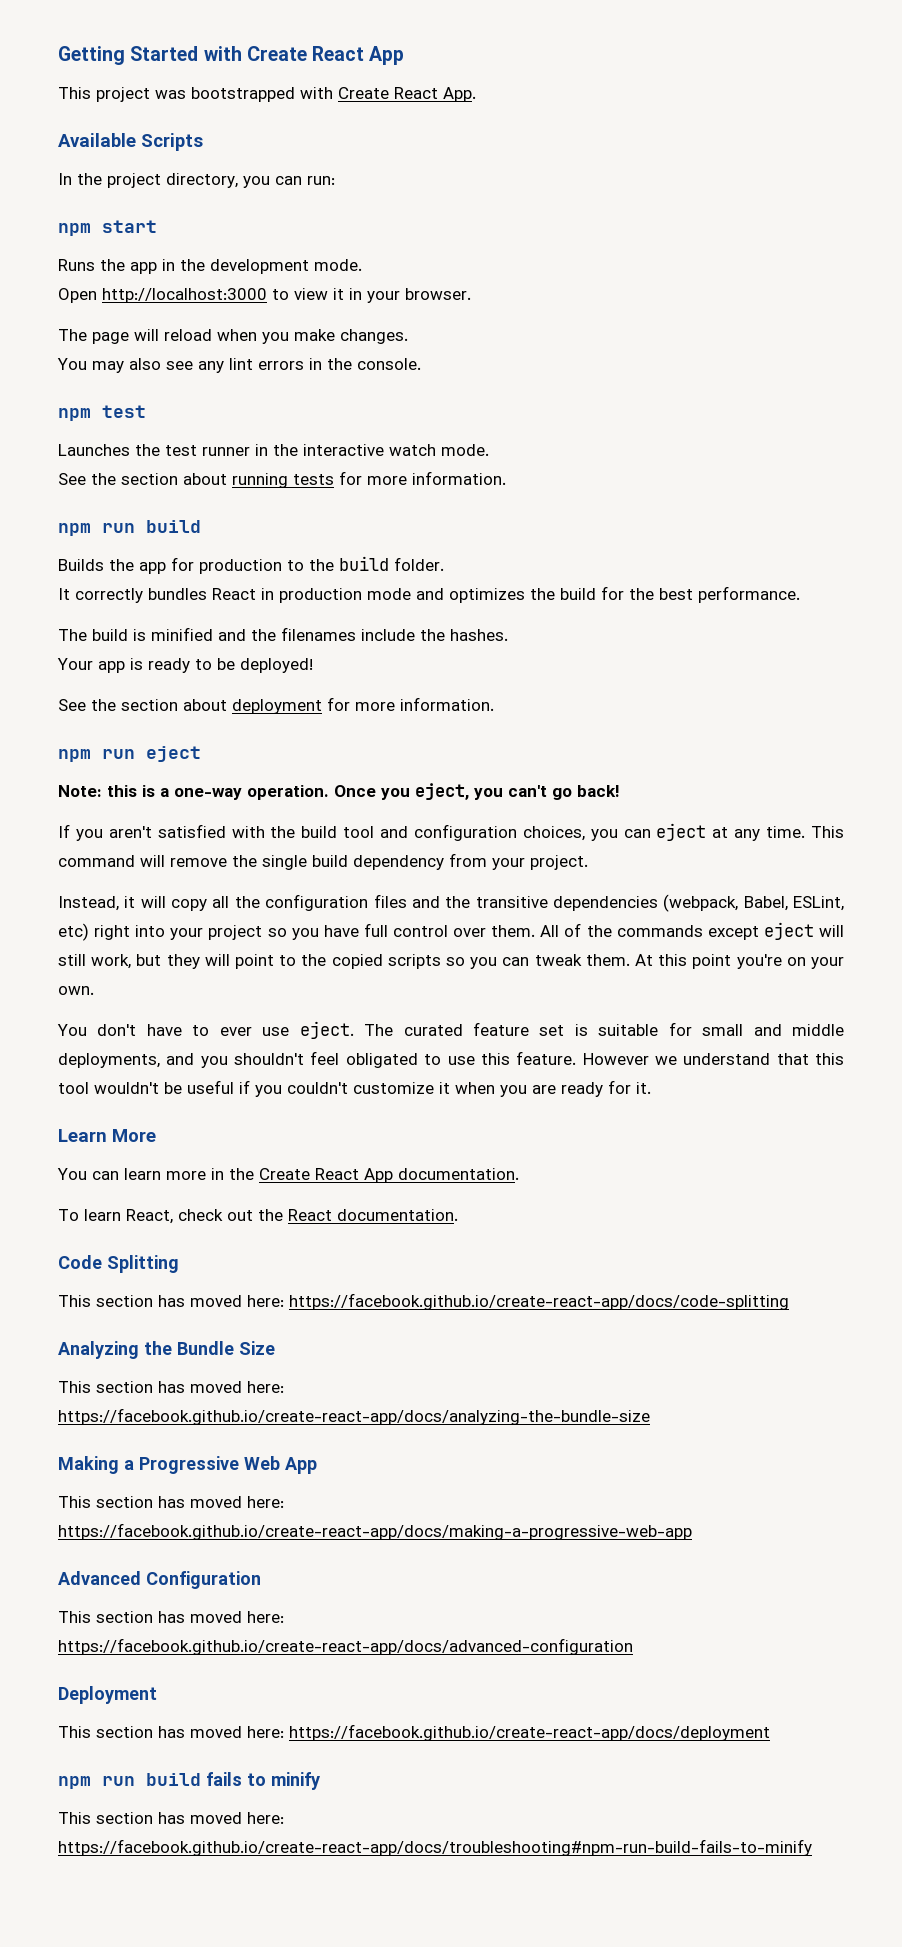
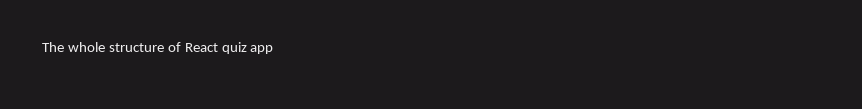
[58,46,405,65] [58,87,476,102] [58,133,203,151] [58,173,335,188] [58,220,157,236] [58,259,362,274] [58,288,471,303] [58,329,408,344] [57,358,421,373] [58,405,146,421] [58,444,489,456] [58,471,506,488] [58,520,201,536] [58,556,444,574] [58,586,800,603] [58,627,508,641] [57,658,313,673] [58,697,494,714] [58,746,201,762] [58,783,619,800] [58,823,844,841] [58,853,588,870] [58,894,844,912] [58,922,844,941] [58,954,845,969] [58,986,94,995] [57,1021,844,1039] [58,1051,844,1068] [58,1080,651,1097] [58,1129,156,1142] [57,1168,519,1183] [58,1209,458,1224] [58,1255,179,1273] [58,1293,789,1310] [58,1341,275,1359] [58,1381,284,1393] [58,1408,650,1425] [58,1456,317,1474] [58,1496,284,1508] [58,1523,692,1540] [58,1571,261,1589] [58,1611,284,1623] [58,1638,633,1655] [58,1686,157,1704] [58,1724,770,1741] [58,1772,320,1790] [58,1812,284,1824] [58,1839,812,1856] Getting Started with Create React App // This project was bootstrapped with Create React App. // Available Scripts // In the project directory, you can run: // npm start // Runs the app in the development mode. // Open http://localhost:3000 to view it in your browser. // The page will reload when you make changes. // You may also see any lint errors in the console. // npm test // Launches the test runner in the interactive watch mode. // See the section about running tests for more information. // npm run build // Builds the app for production to the build folder. // It correctly bundles React in production mode and optimizes the build for the best performance. // The build is minified and the filenames include the hashes. // Your app is ready to be deployed! // See the section about deployment for more information. // npm run eject // Note: this is a one-way operation. Once you eject, you can't go back! // If you aren't satisfied with the build tool and configuration choices, you can eject at any time. This command will remove the single build dependency from your project. // Instead, it will copy all the configuration files and the transitive dependencies (webpack, Babel, ESLint, etc) right into your project so you have full control over them. All of the commands except eject will still work, but they will point to the copied scripts so you can tweak them. At this point you're on your own. // You don't have to ever use eject. The curated feature set is suitable for small and middle deployments, and you shouldn't feel obligated to use this feature. However we understand that this tool wouldn't be useful if you couldn't customize it when you are ready for it. // Learn More // You can learn more in the Create React App documentation. // To learn React, check out the React documentation. // Code Splitting // This section has moved here: https://facebook.github.io/create-react-app/docs/code-splitting // Analyzing the Bundle Size // This section has moved here: https://facebook.github.io/create-react-app/docs/analyzing-the-bundle-size // Making a Progressive Web App // This section has moved here: https://facebook.github.io/create-react-app/docs/making-a-progressive-web-app // Advanced Configuration // This section has moved here: https://facebook.github.io/create-react-app/docs/advanced-configuration // Deployment // This section has moved here: https://facebook.github.io/create-react-app/docs/deployment // npm run build fails to minify // This section has moved here: https://facebook.github.io/create-react-app/docs/troubleshooting#npm-run-build-fails-to-minify -> [42,42,274,54] The whole structure of React quiz app

